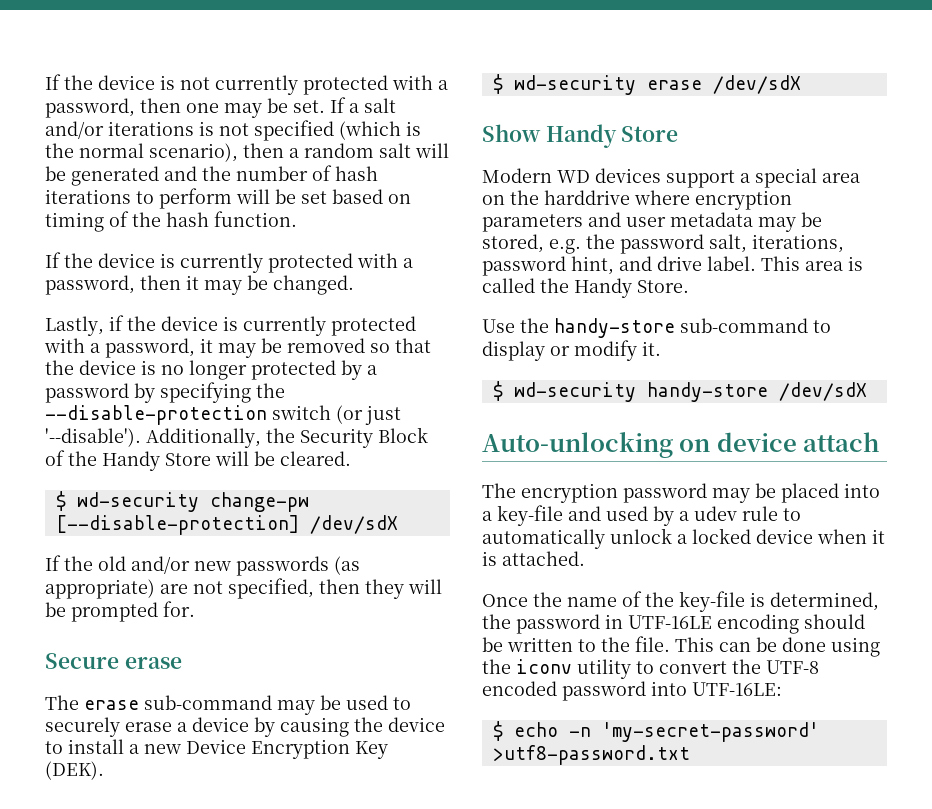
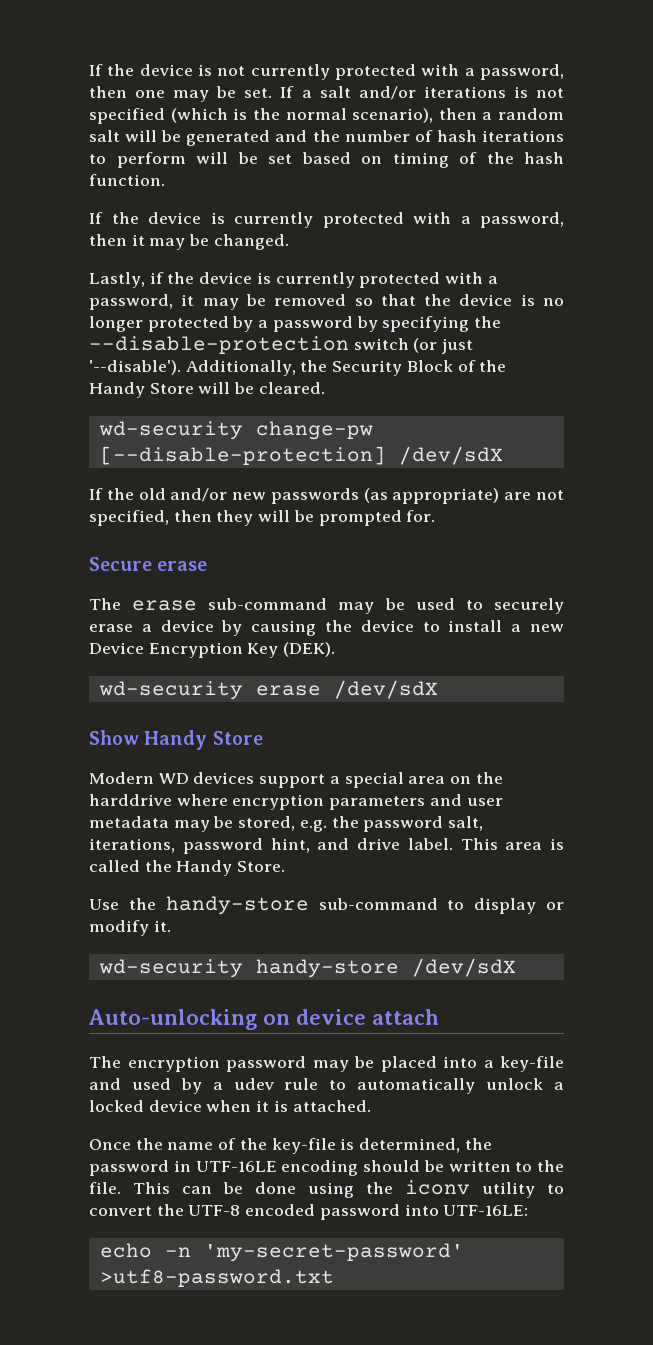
[55,491,66,511] $ -> (325, 388) none
[492,74,503,94] $ -> (336, 649) none
[492,381,503,401] $ -> (171, 926) none
[492,721,503,741] $ -> (529, 1210) none

